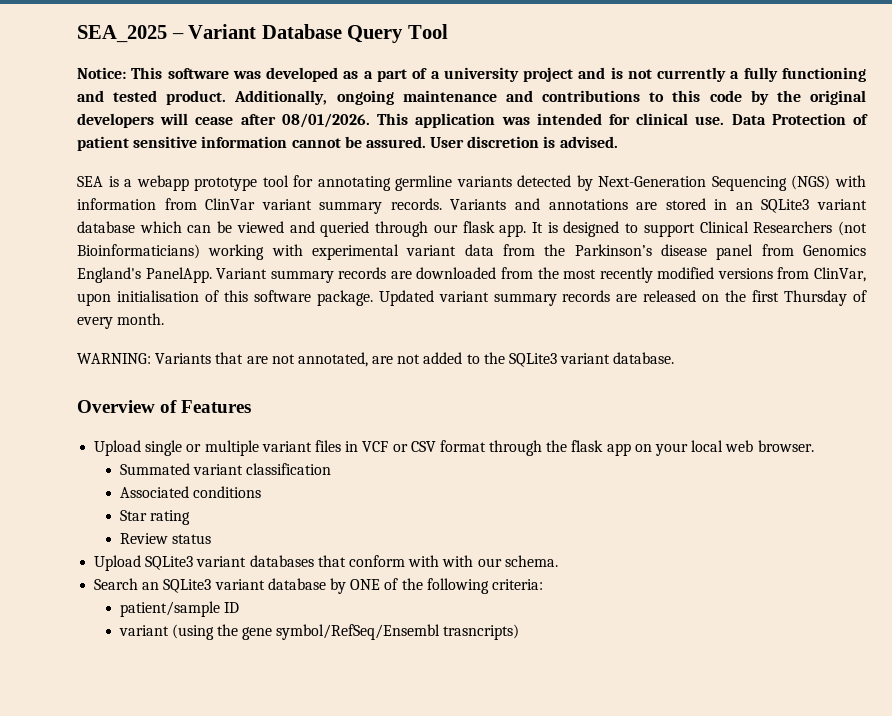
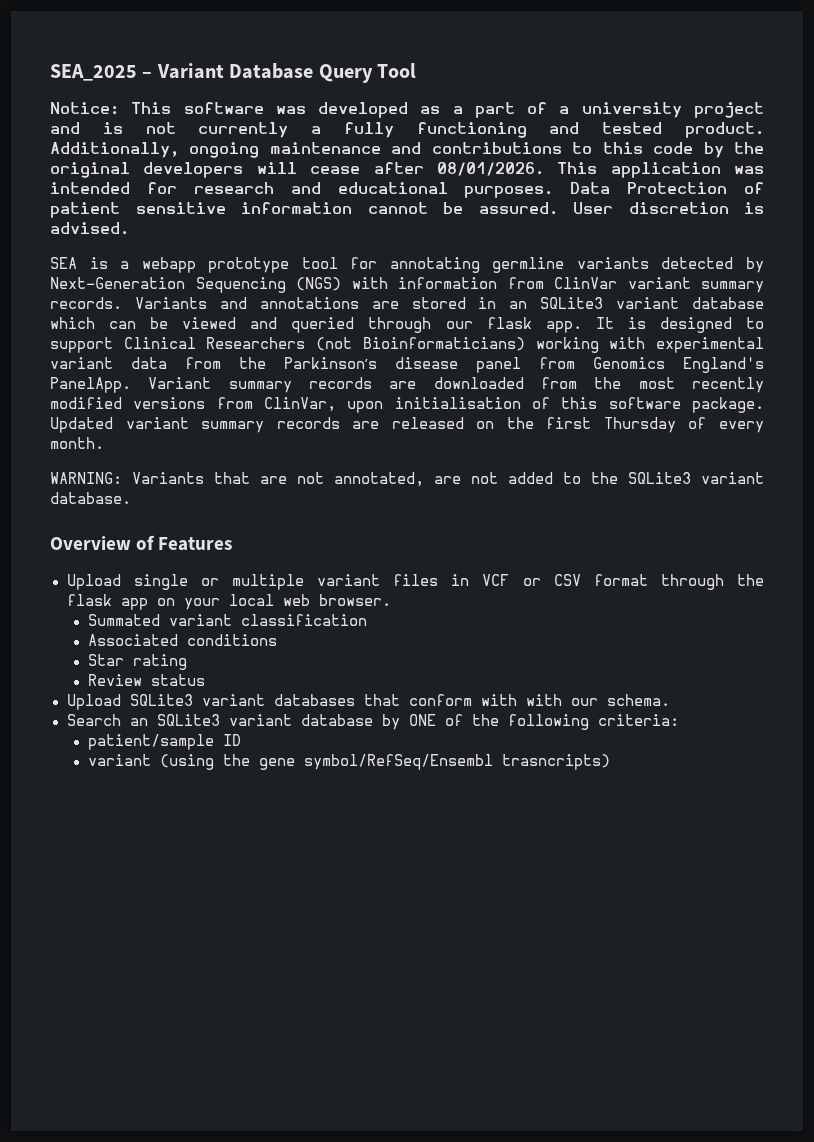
[636,113,725,125] clinical use. -> [193,182,554,198] research and educational purposes.

